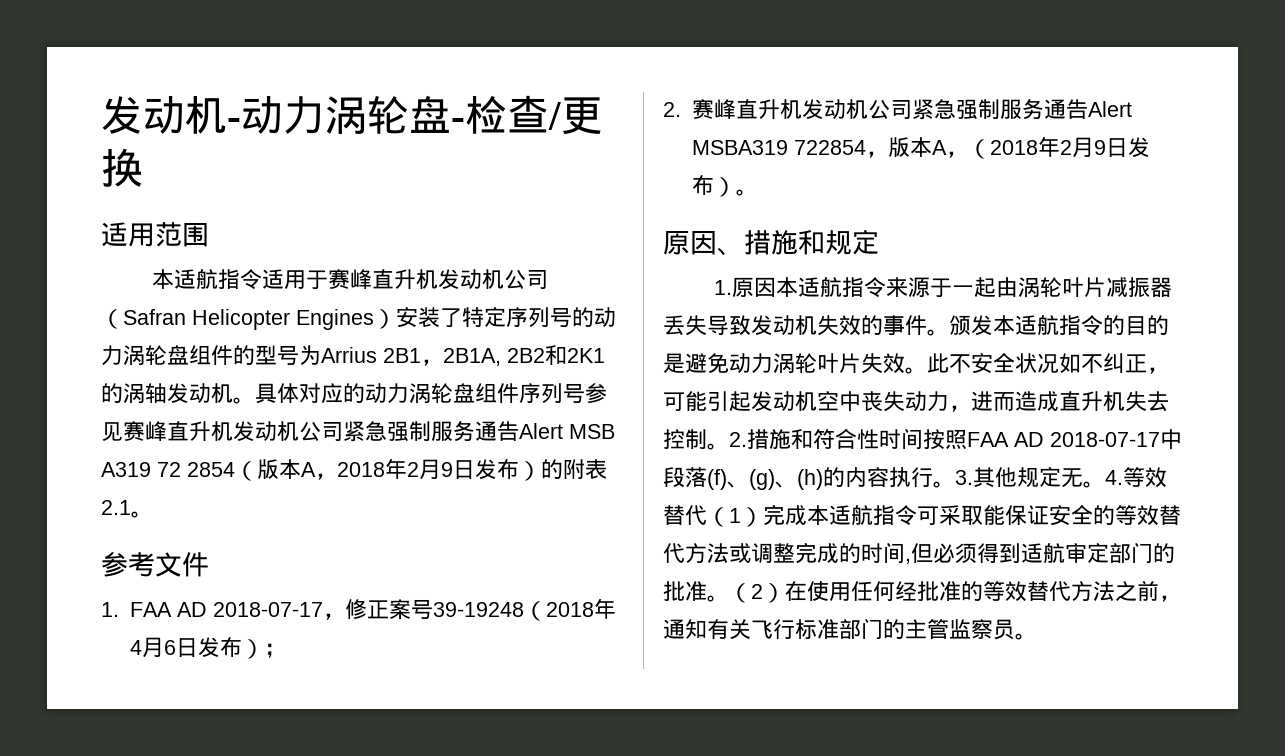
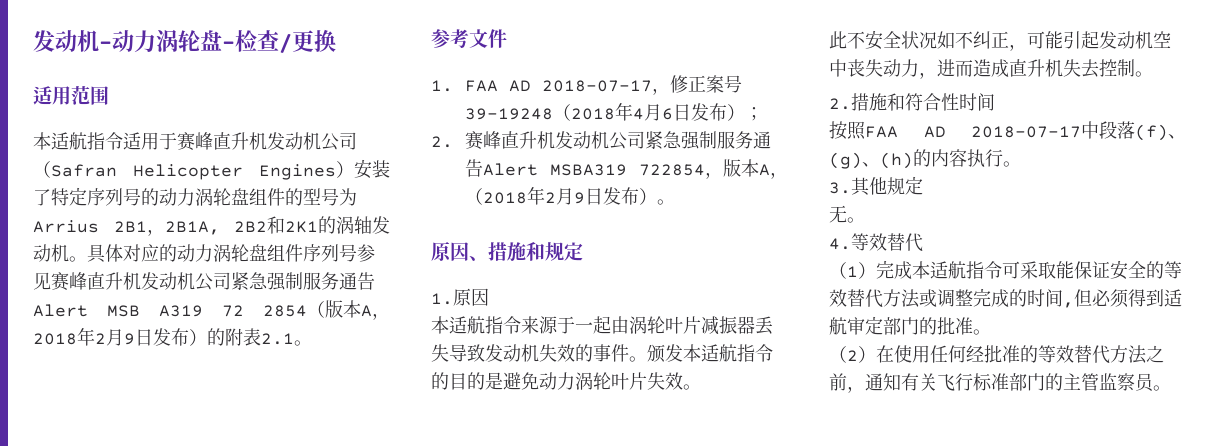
(776, 287) none -> (489, 297) //
(927, 370) none -> (701, 387) //
(729, 446) none -> (1153, 74) //
(923, 439) none -> (995, 102) //
(955, 484) none -> (1021, 164) //
(1061, 477) none -> (923, 185) //
(1105, 484) none -> (865, 220) //
(707, 515) none -> (923, 242) //
(729, 598) none -> (991, 332) //

